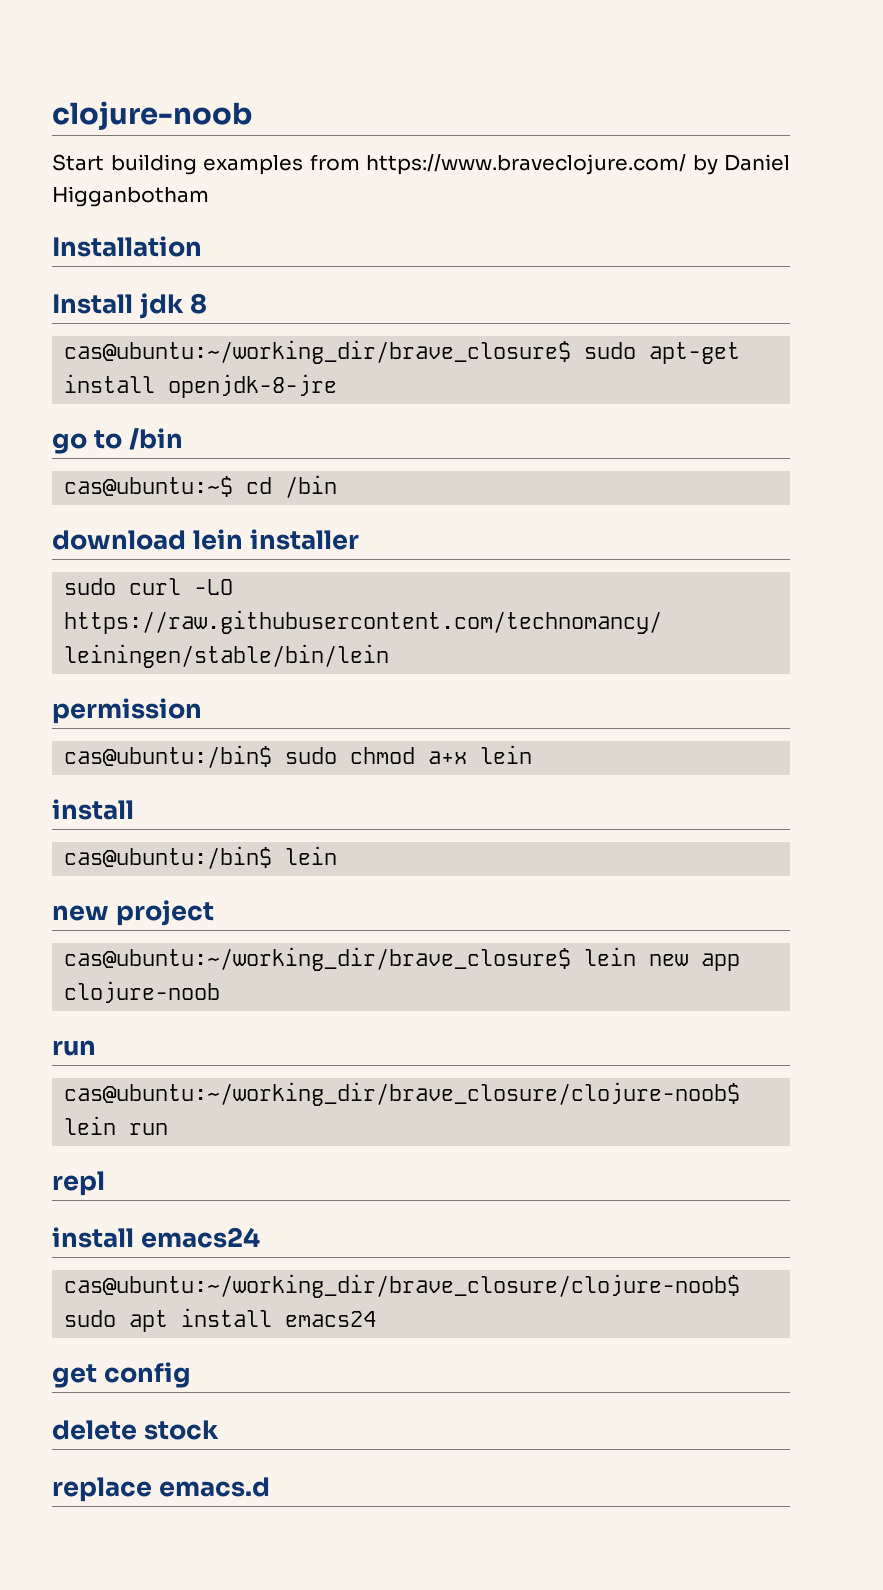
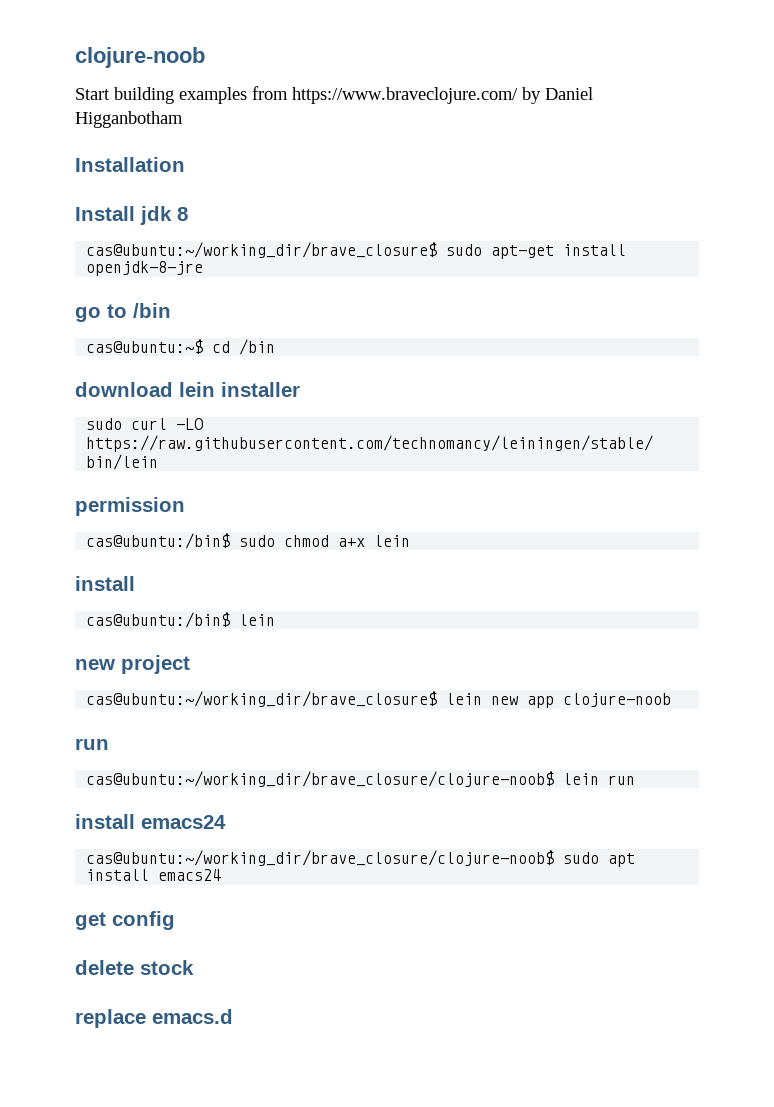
[52,1171,105,1196] // repl -> (636, 780) none

